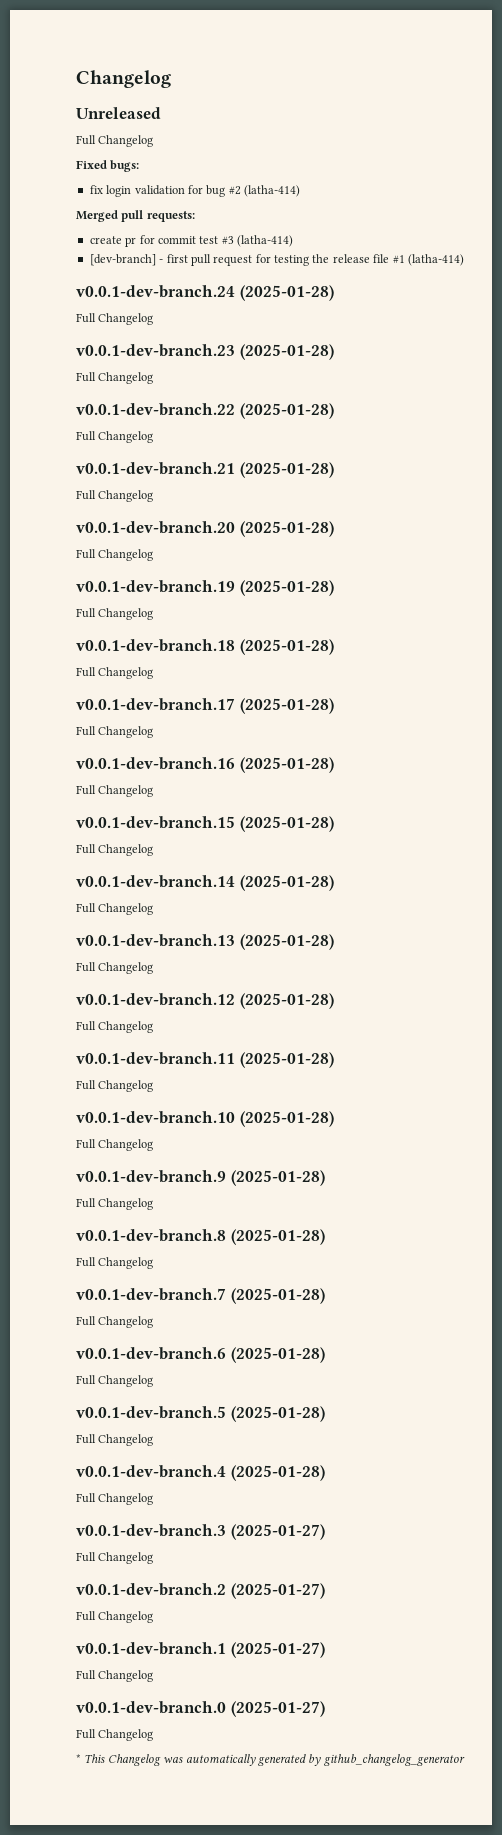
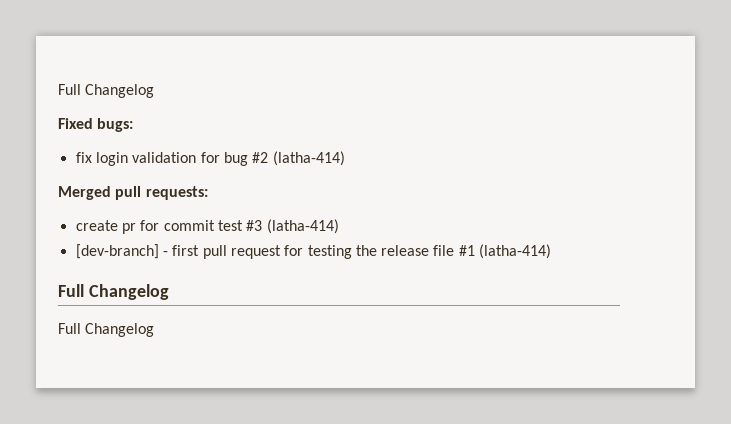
[76,70,171,88] [76,107,161,119] Changelog // Unreleased // -> (58, 89) none
[76,285,334,301] [76,313,154,325] [76,344,334,360] [76,372,154,384] [76,403,334,419] [76,431,154,443] [76,462,334,478] [76,490,154,502] [76,521,334,537] [76,549,154,561] [76,580,334,596] [76,608,154,620] [76,639,334,655] [76,667,154,679] [76,698,334,714] [76,726,154,738] [76,757,334,773] [76,785,154,797] [76,816,334,832] [76,844,154,856] [76,875,334,891] [76,903,154,915] [76,934,334,950] [76,962,154,974] [76,993,334,1009] [76,1021,154,1033] [76,1052,334,1068] [76,1080,154,1092] [76,1111,334,1127] [76,1139,154,1151] [76,1170,325,1186] [76,1198,154,1210] [76,1229,325,1245] [76,1257,154,1269] [76,1288,325,1304] [76,1316,154,1328] [76,1347,325,1363] [76,1375,154,1387] [76,1406,325,1422] [76,1434,154,1446] [76,1465,325,1481] [76,1493,154,1505] [76,1524,325,1540] [76,1552,154,1564] [76,1583,325,1599] [76,1611,154,1623] [76,1642,325,1658] [76,1670,154,1682] [76,1701,325,1717] [76,1729,154,1741] [76,1754,465,1766] v0.0.1-dev-branch.24 (2025-01-28) // Full Changelog // v0.0.1-dev-branch.23 (2025-01-28) // Full Changelog // v0.0.1-dev-branch.22 (2025-01-28) // Full Changelog // v0.0.1-dev-branch.21 (2025-01-28) // Full Changelog // v0.0.1-dev-branch.20 (2025-01-28) // Full Changelog // v0.0.1-dev-branch.19 (2025-01-28) // Full Changelog // v0.0.1-dev-branch.18 (2025-01-28) // Full Changelog // v0.0.1-dev-branch.17 (2025-01-28) // Full Changelog // v0.0.1-dev-branch.16 (2025-01-28) // Full Changelog // v0.0.1-dev-branch.15 (2025-01-28) // Full Changelog // v0.0.1-dev-branch.14 (2025-01-28) // Full Changelog // v0.0.1-dev-branch.13 (2025-01-28) // Full Changelog // v0.0.1-dev-branch.12 (2025-01-28) // Full Changelog // v0.0.1-dev-branch.11 (2025-01-28) // Full Changelog // v0.0.1-dev-branch.10 (2025-01-28) // Full Changelog // v0.0.1-dev-branch.9 (2025-01-28) // Full Changelog // v0.0.1-dev-branch.8 (2025-01-28) // Full Changelog // v0.0.1-dev-branch.7 (2025-01-28) // Full Changelog // v0.0.1-dev-branch.6 (2025-01-28) // Full Changelog // v0.0.1-dev-branch.5 (2025-01-28) // Full Changelog // v0.0.1-dev-branch.4 (2025-01-28) // Full Changelog // v0.0.1-dev-branch.3 (2025-01-27) // Full Changelog // v0.0.1-dev-branch.2 (2025-01-27) // Full Changelog // v0.0.1-dev-branch.1 (2025-01-27) // Full Changelog // v0.0.1-dev-branch.0 (2025-01-27) // Full Changelog // * This Changelog was automatically generated by github_changelog_generator -> [58,284,169,300] [58,323,155,337] Full Changelog // Full Changelog

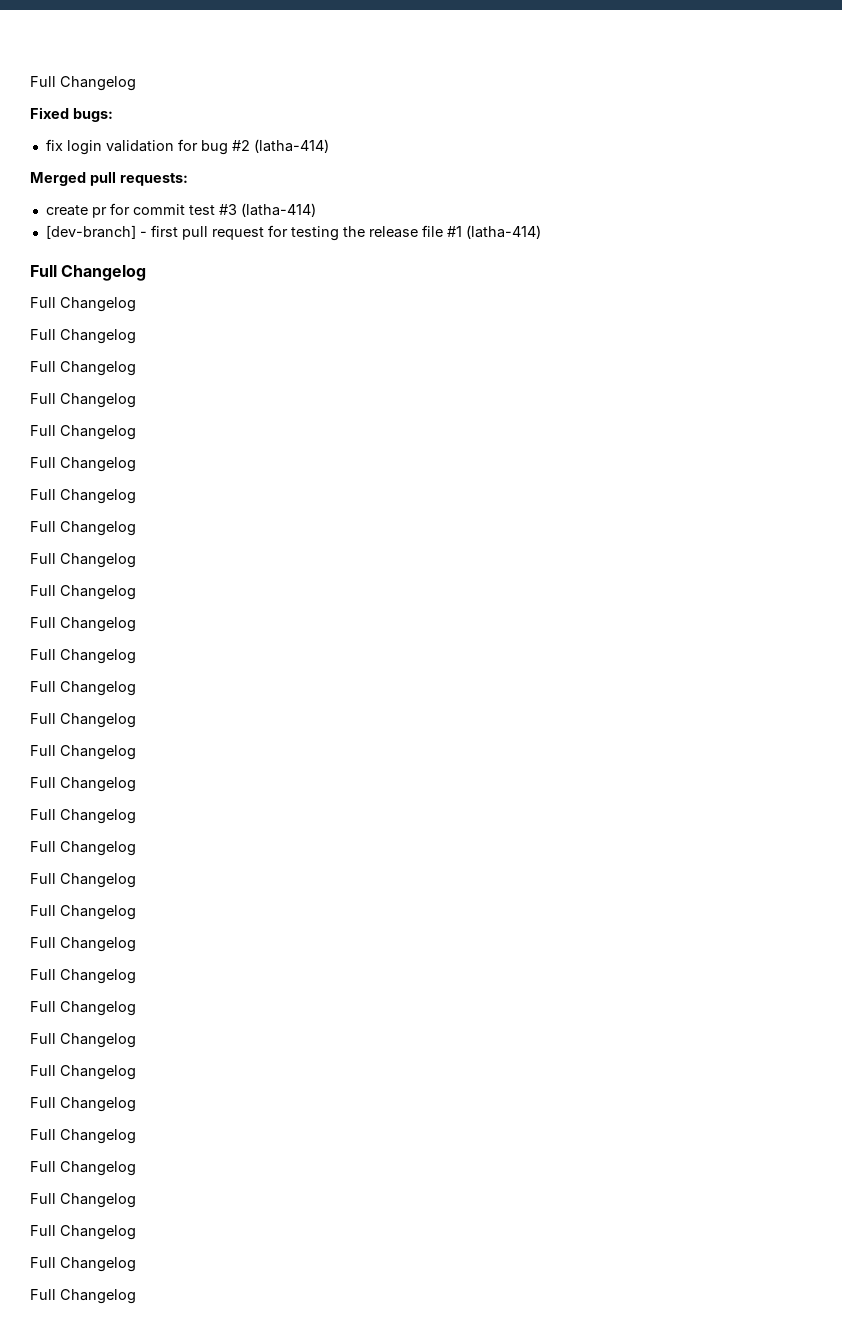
(155, 330) none -> [30,329,136,344] [30,361,136,376] [30,393,136,408] [30,425,136,440] [30,457,136,472] [30,489,136,504] [30,521,136,536] [30,553,136,568] [30,585,136,600] [30,617,136,632] [30,649,136,664] [30,681,136,696] [30,713,136,728] [30,745,136,760] [30,777,136,792] [30,809,136,824] [30,841,136,856] [30,873,136,888] [30,905,136,920] [30,937,136,952] [30,969,136,984] [30,1001,136,1016] [30,1033,136,1048] [30,1065,136,1080] [30,1097,136,1112] [30,1129,136,1144] [30,1161,136,1176] [30,1193,136,1208] [30,1225,136,1240] [30,1257,136,1272] [30,1289,136,1304] // Full Changelog // Full Changelog // Full Changelog // Full Changelog // Full Changelog // Full Changelog // Full Changelog // Full Changelog // Full Changelog // Full Changelog // Full Changelog // Full Changelog // Full Changelog // Full Changelog // Full Changelog // Full Changelog // Full Changelog // Full Changelog // Full Changelog // Full Changelog // Full Changelog // Full Changelog // Full Changelog // Full Changelog // Full Changelog // Full Changelog // Full Changelog // Full Changelog // Full Changelog // Full Changelog // Full Changelog

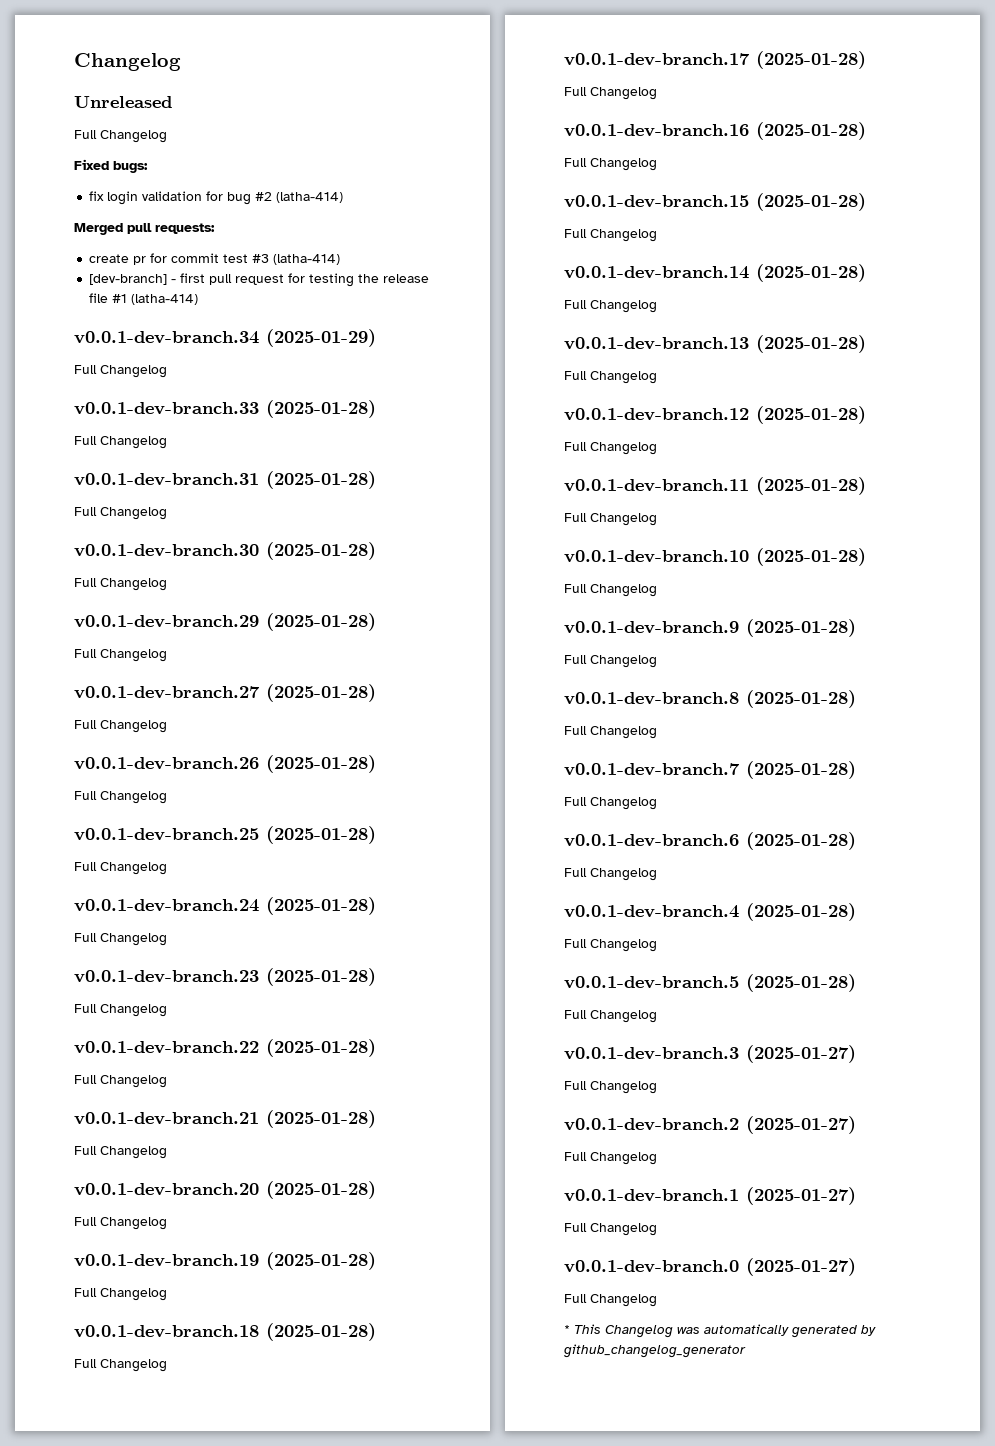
(30, 81) none -> [74,53,181,71] [74,96,172,108] Changelog // Unreleased //
[30,265,147,281] [30,297,136,312] [30,329,136,344] [30,361,136,376] [30,393,136,408] [30,425,136,440] [30,457,136,472] [30,489,136,504] [30,521,136,536] [30,553,136,568] [30,585,136,600] [30,617,136,632] [30,649,136,664] [30,681,136,696] [30,713,136,728] [30,745,136,760] [30,777,136,792] [30,809,136,824] [30,841,136,856] [30,873,136,888] [30,905,136,920] [30,937,136,952] [30,969,136,984] [30,1001,136,1016] [30,1033,136,1048] [30,1065,136,1080] [30,1097,136,1112] [30,1129,136,1144] [30,1161,136,1176] [30,1193,136,1208] [30,1225,136,1240] [30,1257,136,1272] [30,1289,136,1304] Full Changelog // Full Changelog // Full Changelog // Full Changelog // Full Changelog // Full Changelog // Full Changelog // Full Changelog // Full Changelog // Full Changelog // Full Changelog // Full Changelog // Full Changelog // Full Changelog // Full Changelog // Full Changelog // Full Changelog // Full Changelog // Full Changelog // Full Changelog // Full Changelog // Full Changelog // Full Changelog // Full Changelog // Full Changelog // Full Changelog // Full Changelog // Full Changelog // Full Changelog // Full Changelog // Full Changelog // Full Changelog // Full Changelog -> [74,329,376,347] [74,365,167,378] [74,400,376,418] [74,436,167,449] [74,471,376,489] [74,507,167,520] [74,542,376,560] [74,578,167,591] [74,613,376,631] [74,649,167,662] [74,684,376,702] [74,720,167,733] [74,755,376,773] [74,791,167,804] [74,826,376,844] [74,862,167,875] [74,897,376,915] [74,933,167,946] [74,968,376,986] [74,1004,167,1017] [74,1039,376,1057] [74,1075,167,1088] [74,1110,376,1128] [74,1146,167,1159] [74,1181,376,1199] [74,1217,167,1230] [74,1252,376,1270] [74,1288,167,1301] [74,1323,376,1341] [74,1359,167,1372] [564,51,866,69] [564,87,657,100] [564,122,866,140] [564,158,657,171] [564,193,866,211] [564,229,657,242] [564,264,866,282] [564,300,657,313] [564,335,866,353] [564,371,657,384] [564,406,866,424] [564,442,657,455] [564,477,866,495] [564,513,657,526] [564,548,866,566] [564,584,657,597] [564,619,856,637] [564,655,657,668] [564,690,856,708] [564,726,657,739] [564,761,856,779] [564,797,657,810] [564,832,856,850] [564,868,657,881] [564,903,856,921] [564,939,657,952] [564,974,856,992] [564,1010,657,1023] [564,1045,856,1063] [564,1081,657,1094] [564,1116,856,1134] [564,1152,657,1165] [564,1187,856,1205] [564,1223,657,1236] [564,1258,856,1276] [564,1294,657,1307] [564,1324,876,1338] [563,1344,746,1358] v0.0.1-dev-branch.34 (2025-01-29) // Full Changelog // v0.0.1-dev-branch.33 (2025-01-28) // Full Changelog // v0.0.1-dev-branch.31 (2025-01-28) // Full Changelog // v0.0.1-dev-branch.30 (2025-01-28) // Full Changelog // v0.0.1-dev-branch.29 (2025-01-28) // Full Changelog // v0.0.1-dev-branch.27 (2025-01-28) // Full Changelog // v0.0.1-dev-branch.26 (2025-01-28) // Full Changelog // v0.0.1-dev-branch.25 (2025-01-28) // Full Changelog // v0.0.1-dev-branch.24 (2025-01-28) // Full Changelog // v0.0.1-dev-branch.23 (2025-01-28) // Full Changelog // v0.0.1-dev-branch.22 (2025-01-28) // Full Changelog // v0.0.1-dev-branch.21 (2025-01-28) // Full Changelog // v0.0.1-dev-branch.20 (2025-01-28) // Full Changelog // v0.0.1-dev-branch.19 (2025-01-28) // Full Changelog // v0.0.1-dev-branch.18 (2025-01-28) // Full Changelog // v0.0.1-dev-branch.17 (2025-01-28) // Full Changelog // v0.0.1-dev-branch.16 (2025-01-28) // Full Changelog // v0.0.1-dev-branch.15 (2025-01-28) // Full Changelog // v0.0.1-dev-branch.14 (2025-01-28) // Full Changelog // v0.0.1-dev-branch.13 (2025-01-28) // Full Changelog // v0.0.1-dev-branch.12 (2025-01-28) // Full Changelog // v0.0.1-dev-branch.11 (2025-01-28) // Full Changelog // v0.0.1-dev-branch.10 (2025-01-28) // Full Changelog // v0.0.1-dev-branch.9 (2025-01-28) // Full Changelog // v0.0.1-dev-branch.8 (2025-01-28) // Full Changelog // v0.0.1-dev-branch.7 (2025-01-28) // Full Changelog // v0.0.1-dev-branch.6 (2025-01-28) // Full Changelog // v0.0.1-dev-branch.4 (2025-01-28) // Full Changelog // v0.0.1-dev-branch.5 (2025-01-28) // Full Changelog // v0.0.1-dev-branch.3 (2025-01-27) // Full Changelog // v0.0.1-dev-branch.2 (2025-01-27) // Full Changelog // v0.0.1-dev-branch.1 (2025-01-27) // Full Changelog // v0.0.1-dev-branch.0 (2025-01-27) // Full Changelog // * This Changelog was automatically generated by github_changelog_generator

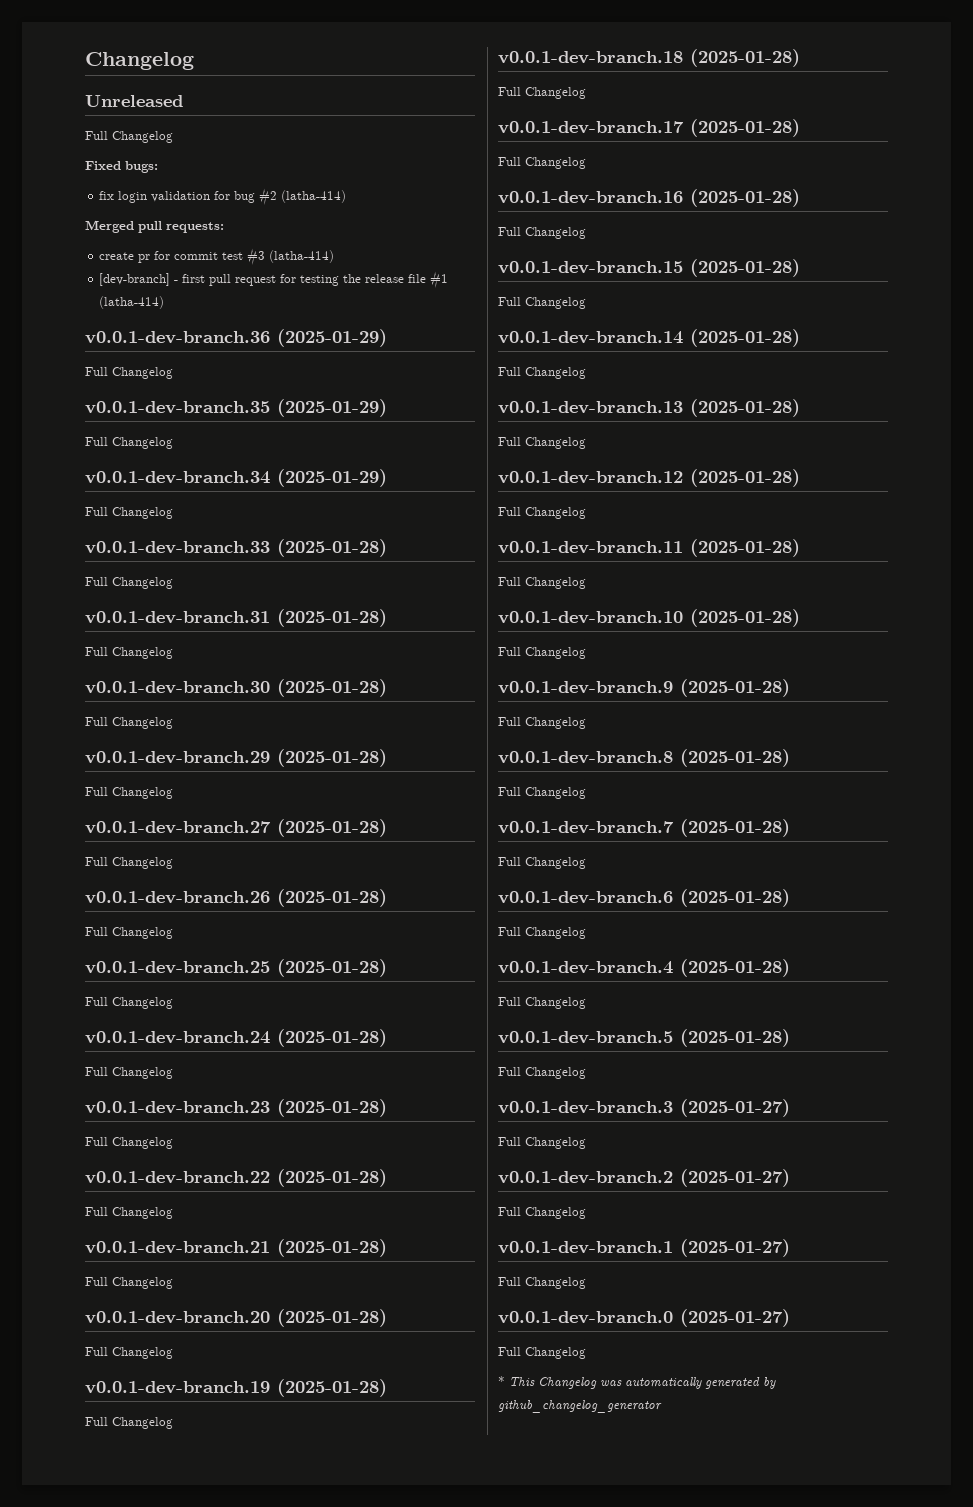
(199, 299) none -> [85,329,387,347] [85,367,173,379] [85,399,387,417] [85,437,173,449] // v0.0.1-dev-branch.36 (2025-01-29) // Full Changelog // v0.0.1-dev-branch.35 (2025-01-29) // Full Changelog

